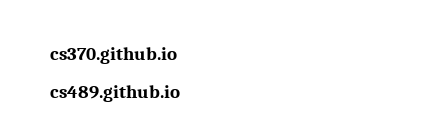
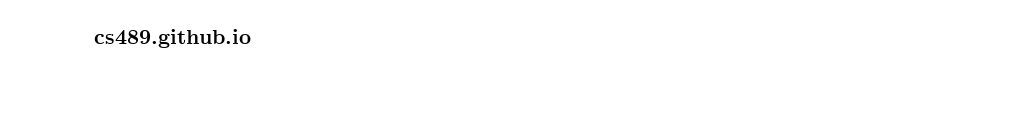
[50,47,177,64] cs370.github.io // -> (94, 38) none

